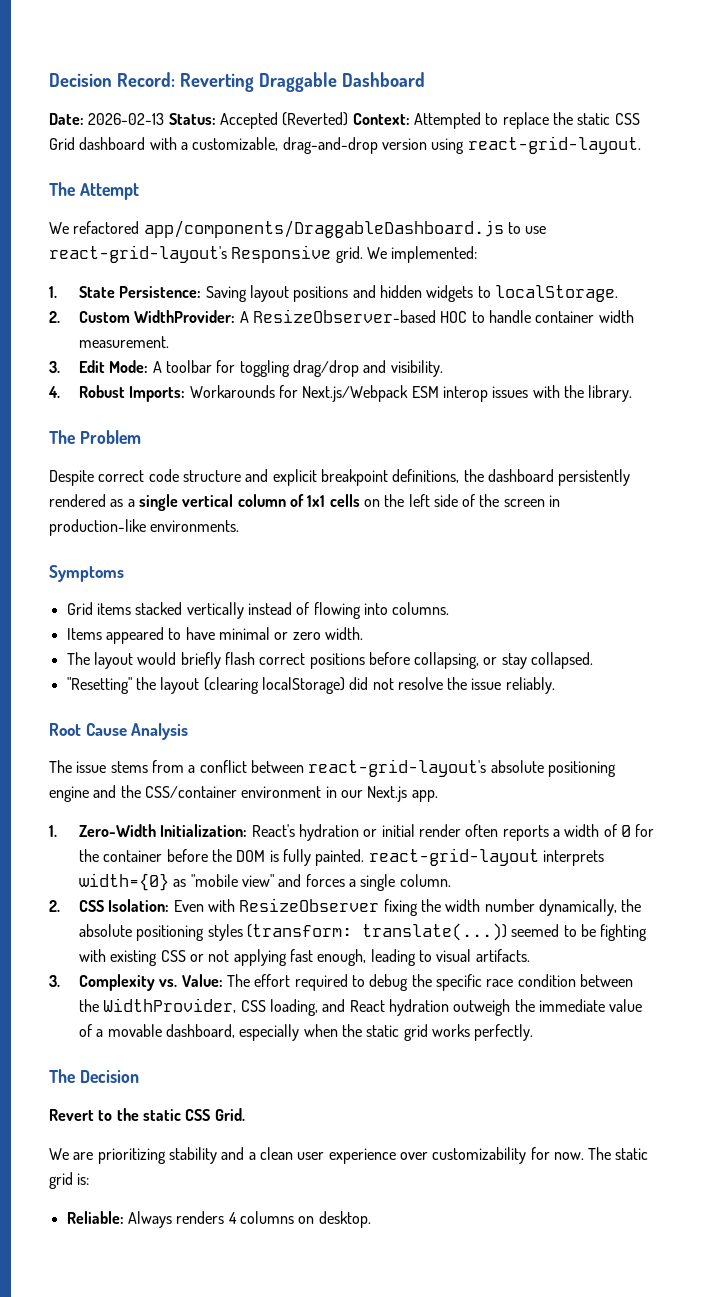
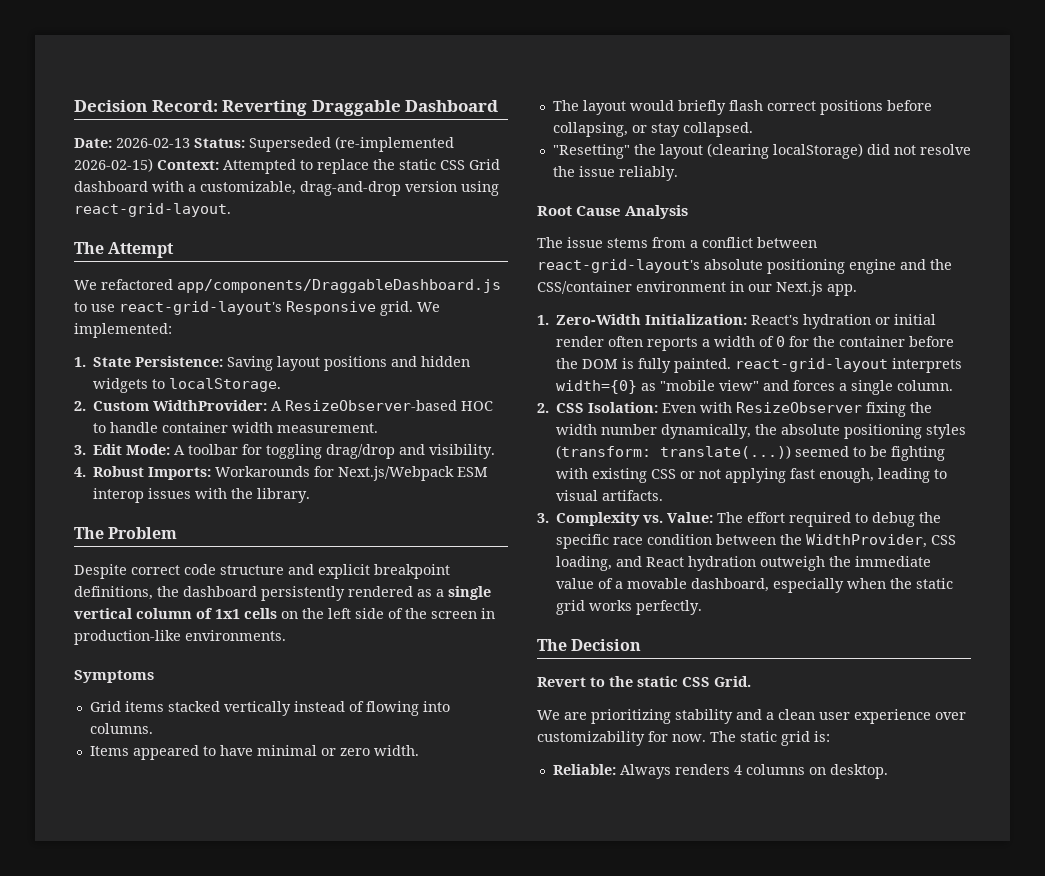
[219,112,349,129] Accepted (Reverted) -> [249,136,454,152] [74,158,153,172] Superseded (re-implemented 2026-02-15)

